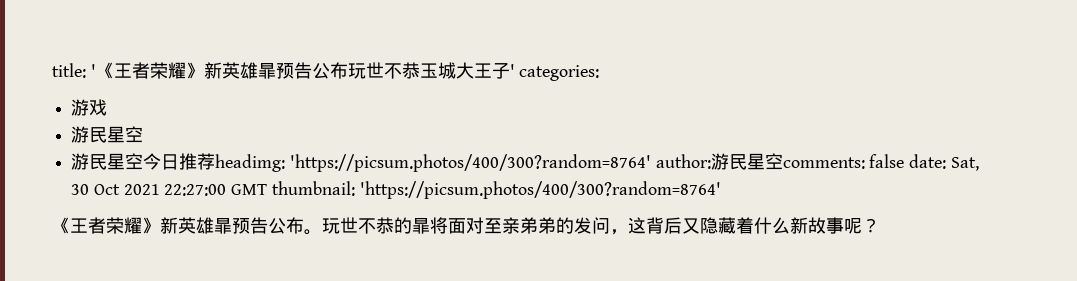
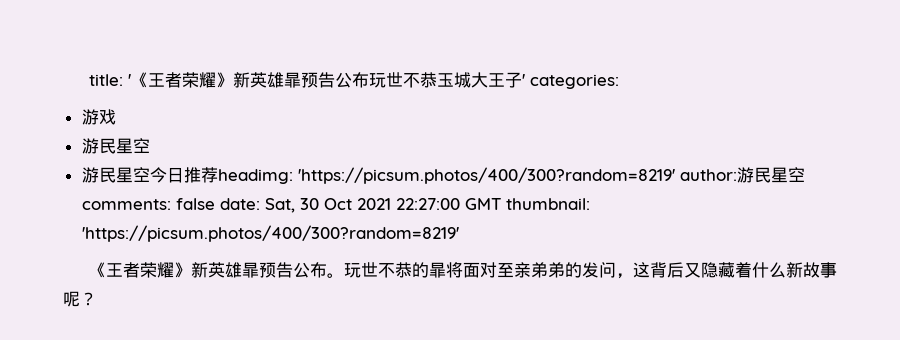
[289,154,651,172] 'https://picsum.photos/400/300?random=8764' -> [297,167,675,184] 'https://picsum.photos/400/300?random=8219'
[359,181,721,199] 'https://picsum.photos/400/300?random=8764' -> [81,225,459,242] 'https://picsum.photos/400/300?random=8219'

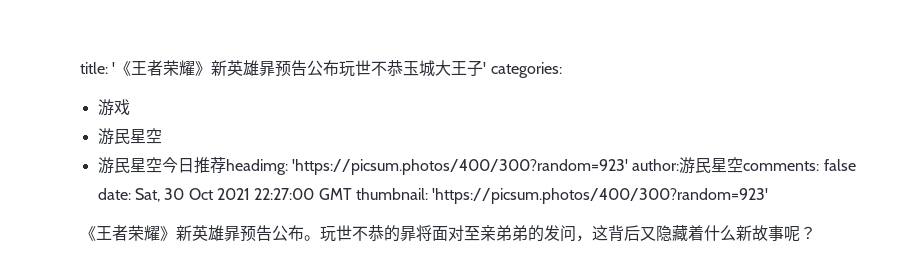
[297,167,675,184] 'https://picsum.photos/400/300?random=8219' -> [291,159,628,175] 'https://picsum.photos/400/300?random=923'
[81,225,459,242] 'https://picsum.photos/400/300?random=8219' -> [432,188,769,204] 'https://picsum.photos/400/300?random=923'

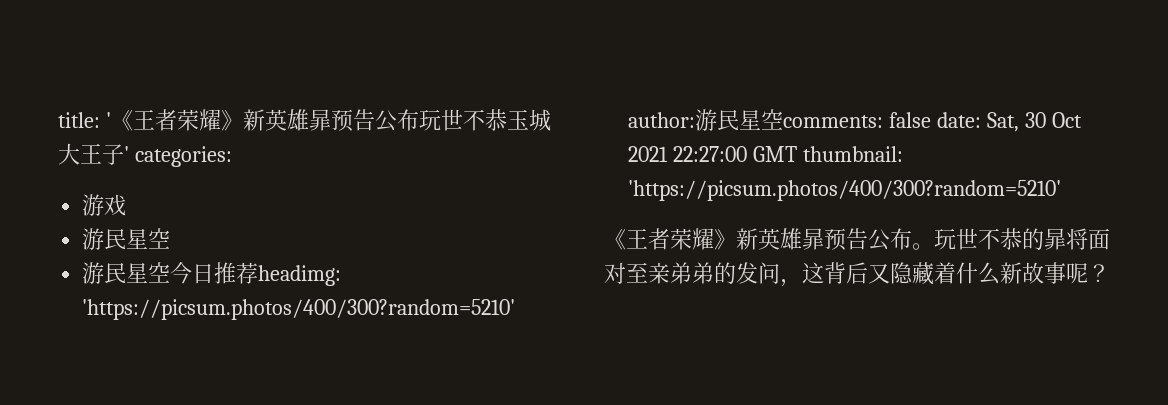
[291,159,628,175] 'https://picsum.photos/400/300?random=923' -> [82,299,516,320] 'https://picsum.photos/400/300?random=5210'
[432,188,769,204] 'https://picsum.photos/400/300?random=923' -> [628,180,1062,201] 'https://picsum.photos/400/300?random=5210'

